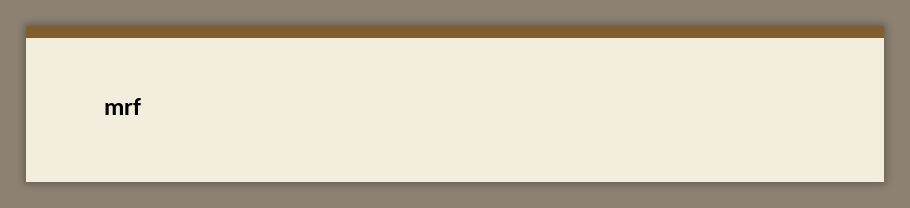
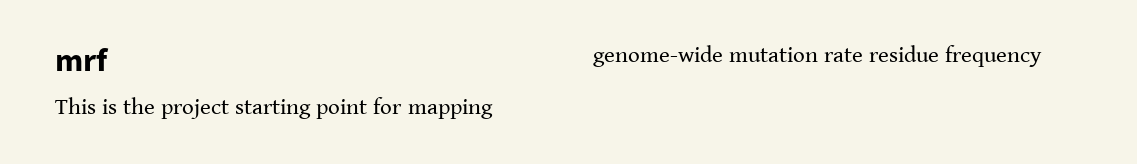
(141, 106) none -> [55,97,493,119] [593,45,1043,67] // This is the project starting point for mapping genome-wide mutation rate residue frequency

